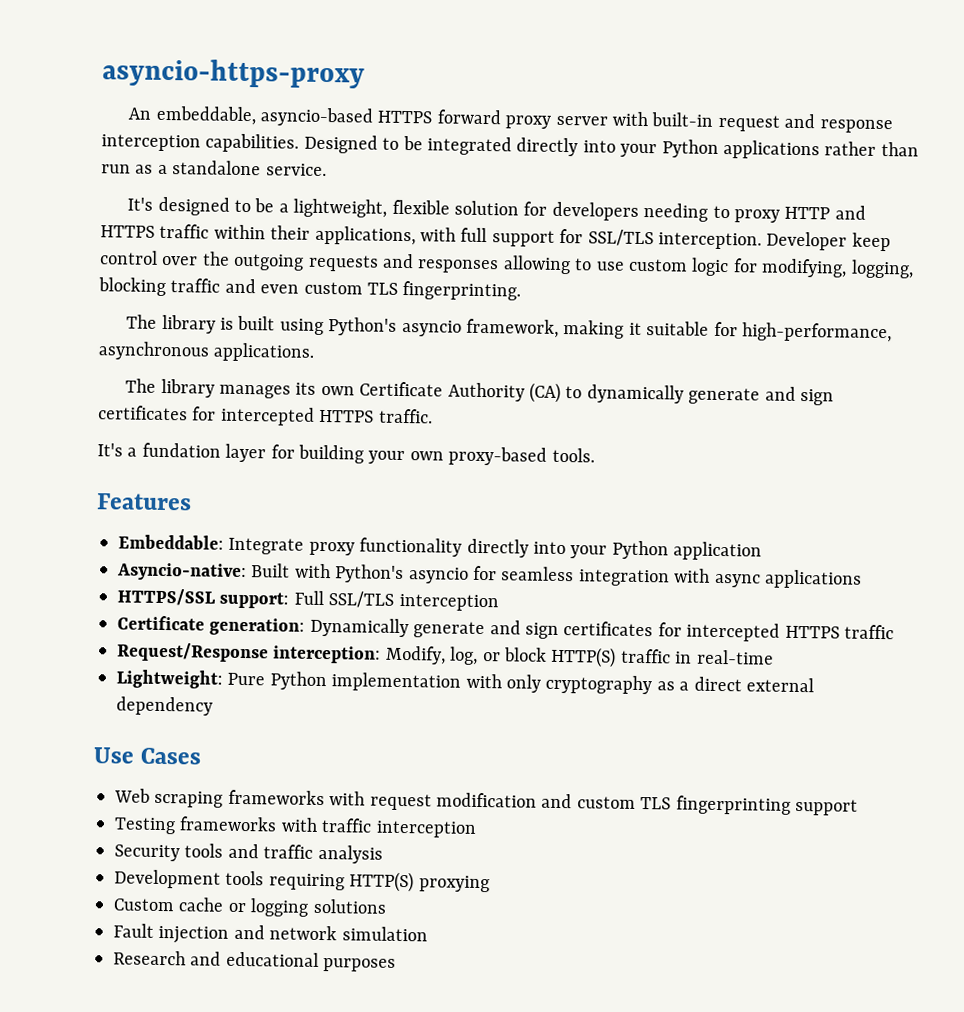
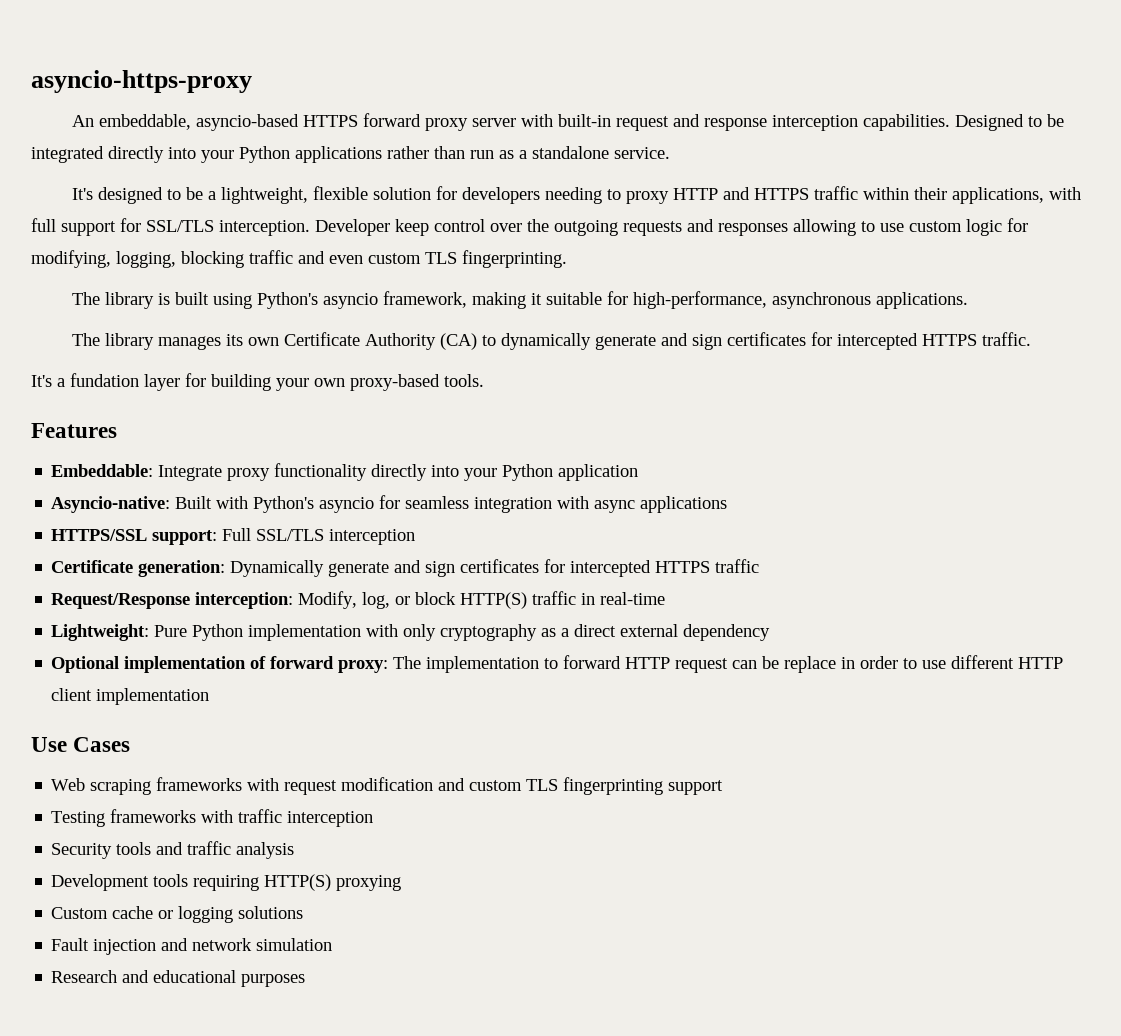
(213, 706) none -> [51,655,1064,673] [51,688,210,705] // Optional implementation of forward proxy: The implementation to forward HTTP request can be replace in order to use different HTTP client implementation

